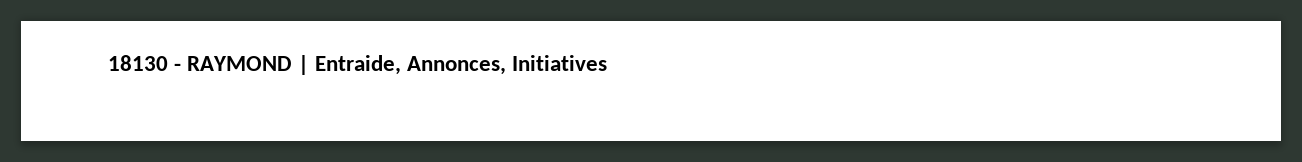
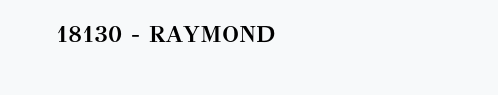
[298,55,608,75] | Entraide, Annonces, Initiatives -> (276, 34) none

